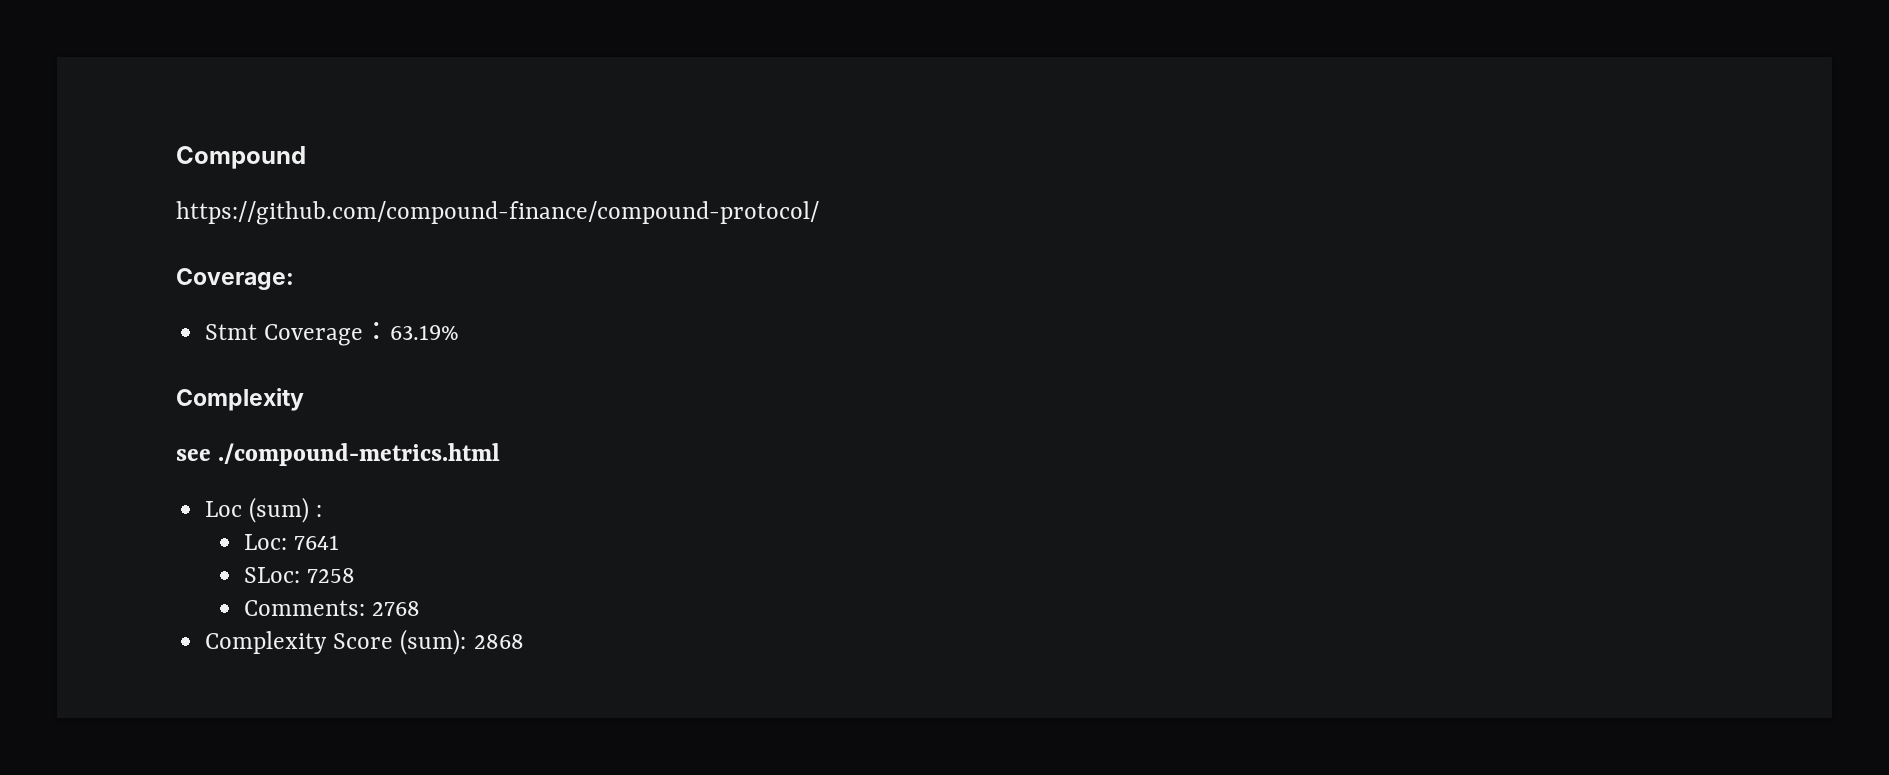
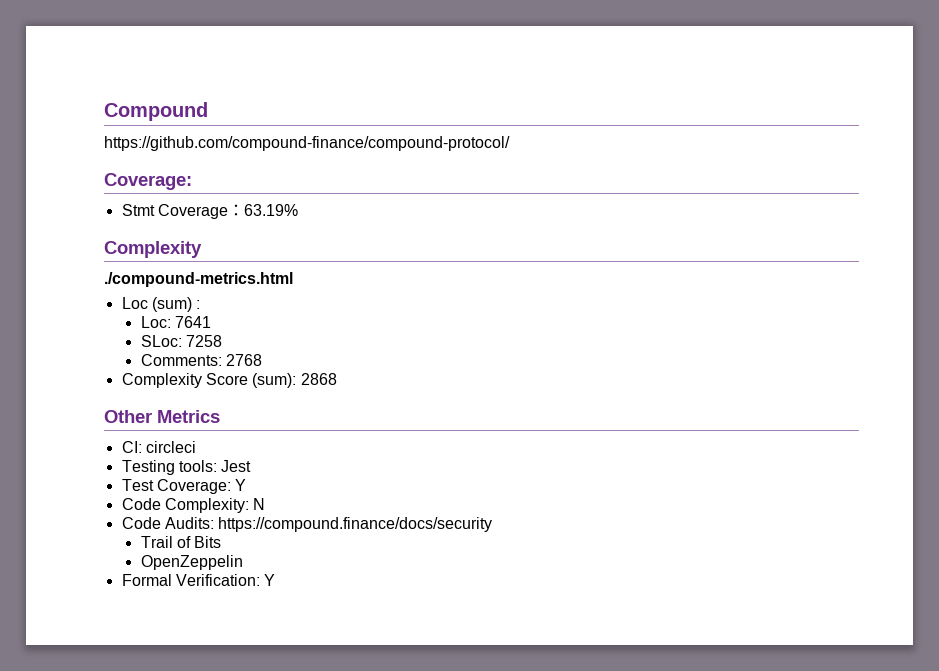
[176,449,211,461] see -> (202, 249) none
(524, 641) none -> [104,410,220,423] [121,441,196,453] [121,460,252,475] [121,479,247,494] [121,498,266,513] [121,517,493,532] [140,536,222,548] [140,555,243,570] [121,574,276,586] // Other Metrics // CI: circleci // Testing tools: Jest // Test Coverage: Y // Code Complexity: N // Code Audits: https://compound.finance/docs/security // Trail of Bits // OpenZeppelin // Formal Verification: Y

